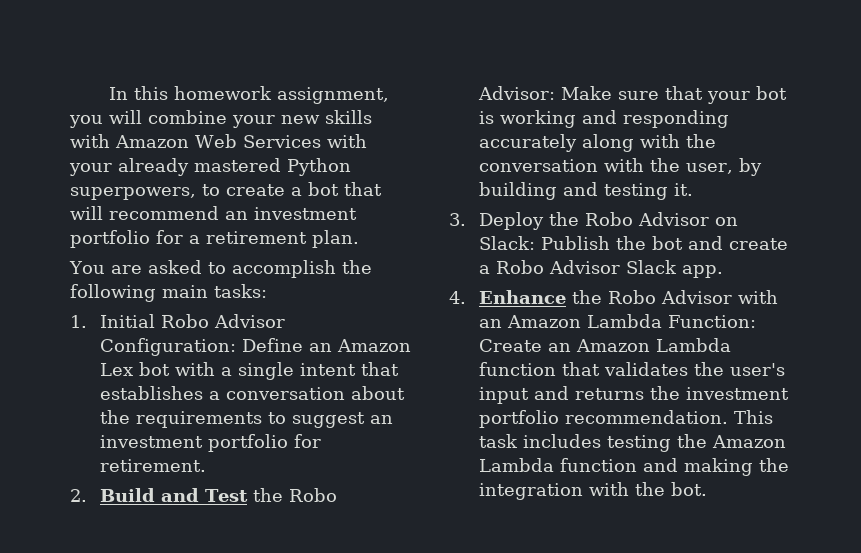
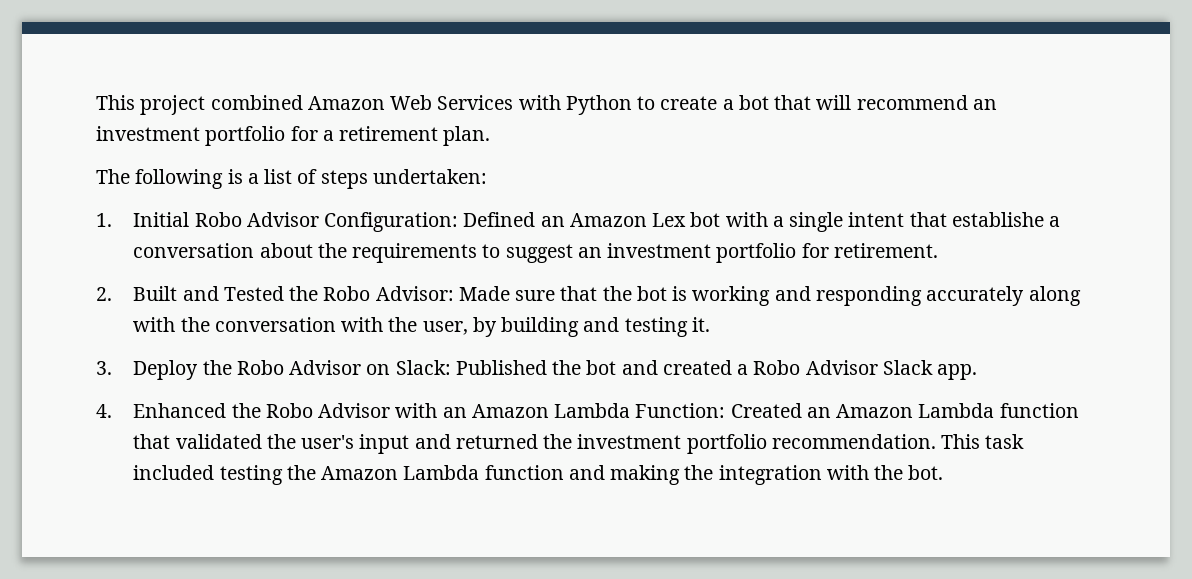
[108,86,389,104] [69,110,372,128] [70,134,367,148] [69,158,351,176] [70,187,196,200] In this homework assignment, you will combine your new skills with Amazon Web Services with your already mastered Python superpowers, -> [96,95,632,115] This project combined Amazon Web Services with Python
[69,260,372,278] [70,284,267,302] You are asked to accomplish the following main tasks: -> [96,169,487,189] The following is a list of steps undertaken:
[242,338,304,352] Define -> [463,212,536,227] Defined
[100,386,204,400] establishes -> [951,212,1044,227] establishe
[100,488,249,502] Build and Test -> [133,286,284,301] Built and Tested
[561,86,613,100] Make -> [458,286,510,301] Made
[707,91,751,104] your -> [602,286,632,301] the
[541,236,611,250] Publish -> [455,360,547,375] Published
[729,238,789,250] create -> [662,360,732,375] created
[479,290,567,304] Enhance -> [133,403,227,418] Enhanced
[479,339,543,352] Create -> [730,403,802,418] Created
[604,362,689,376] validates -> [175,434,262,449] validated
[575,388,645,400] returns -> [455,434,538,449] returned
[523,434,602,448] includes -> [133,465,215,480] included

